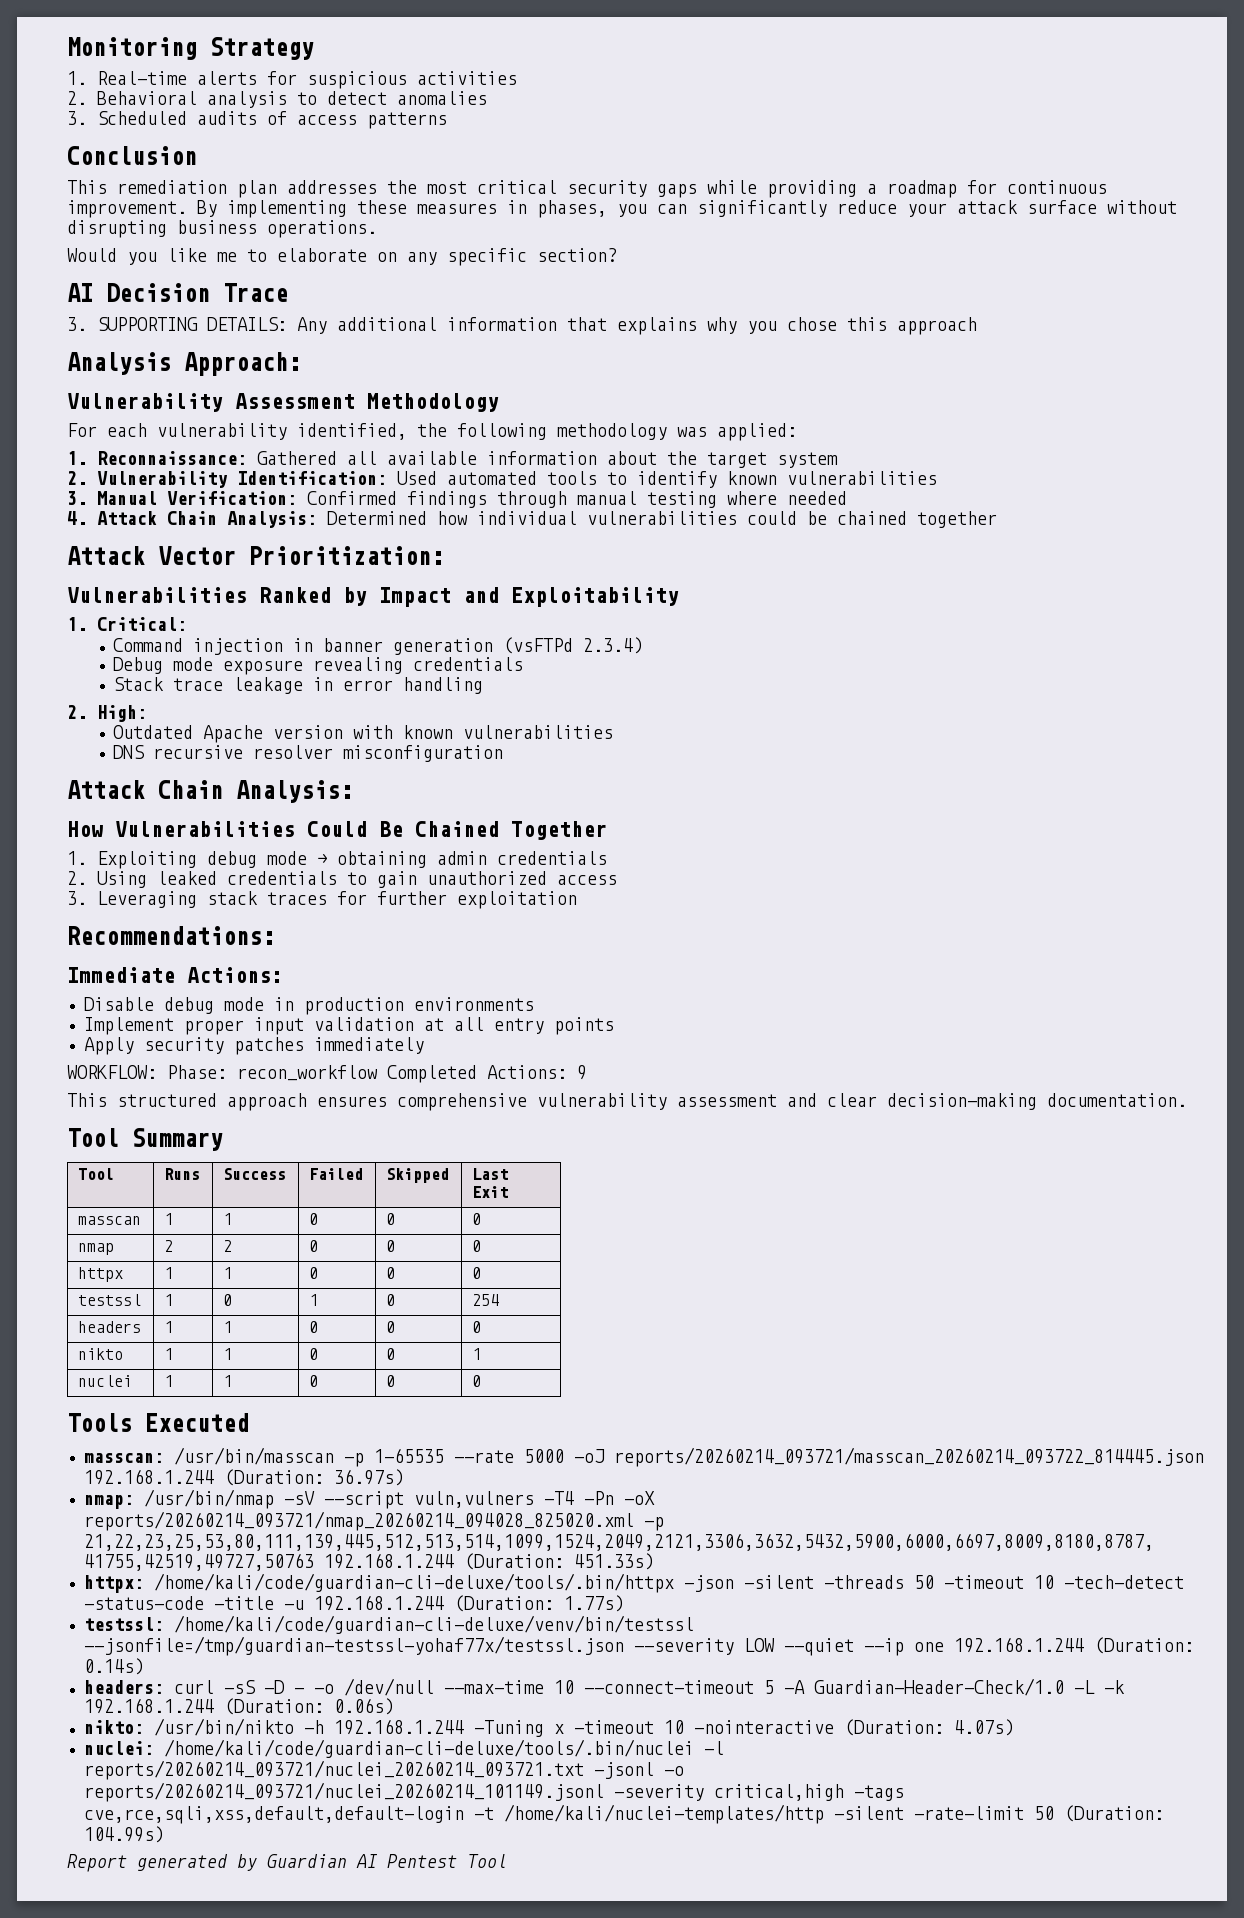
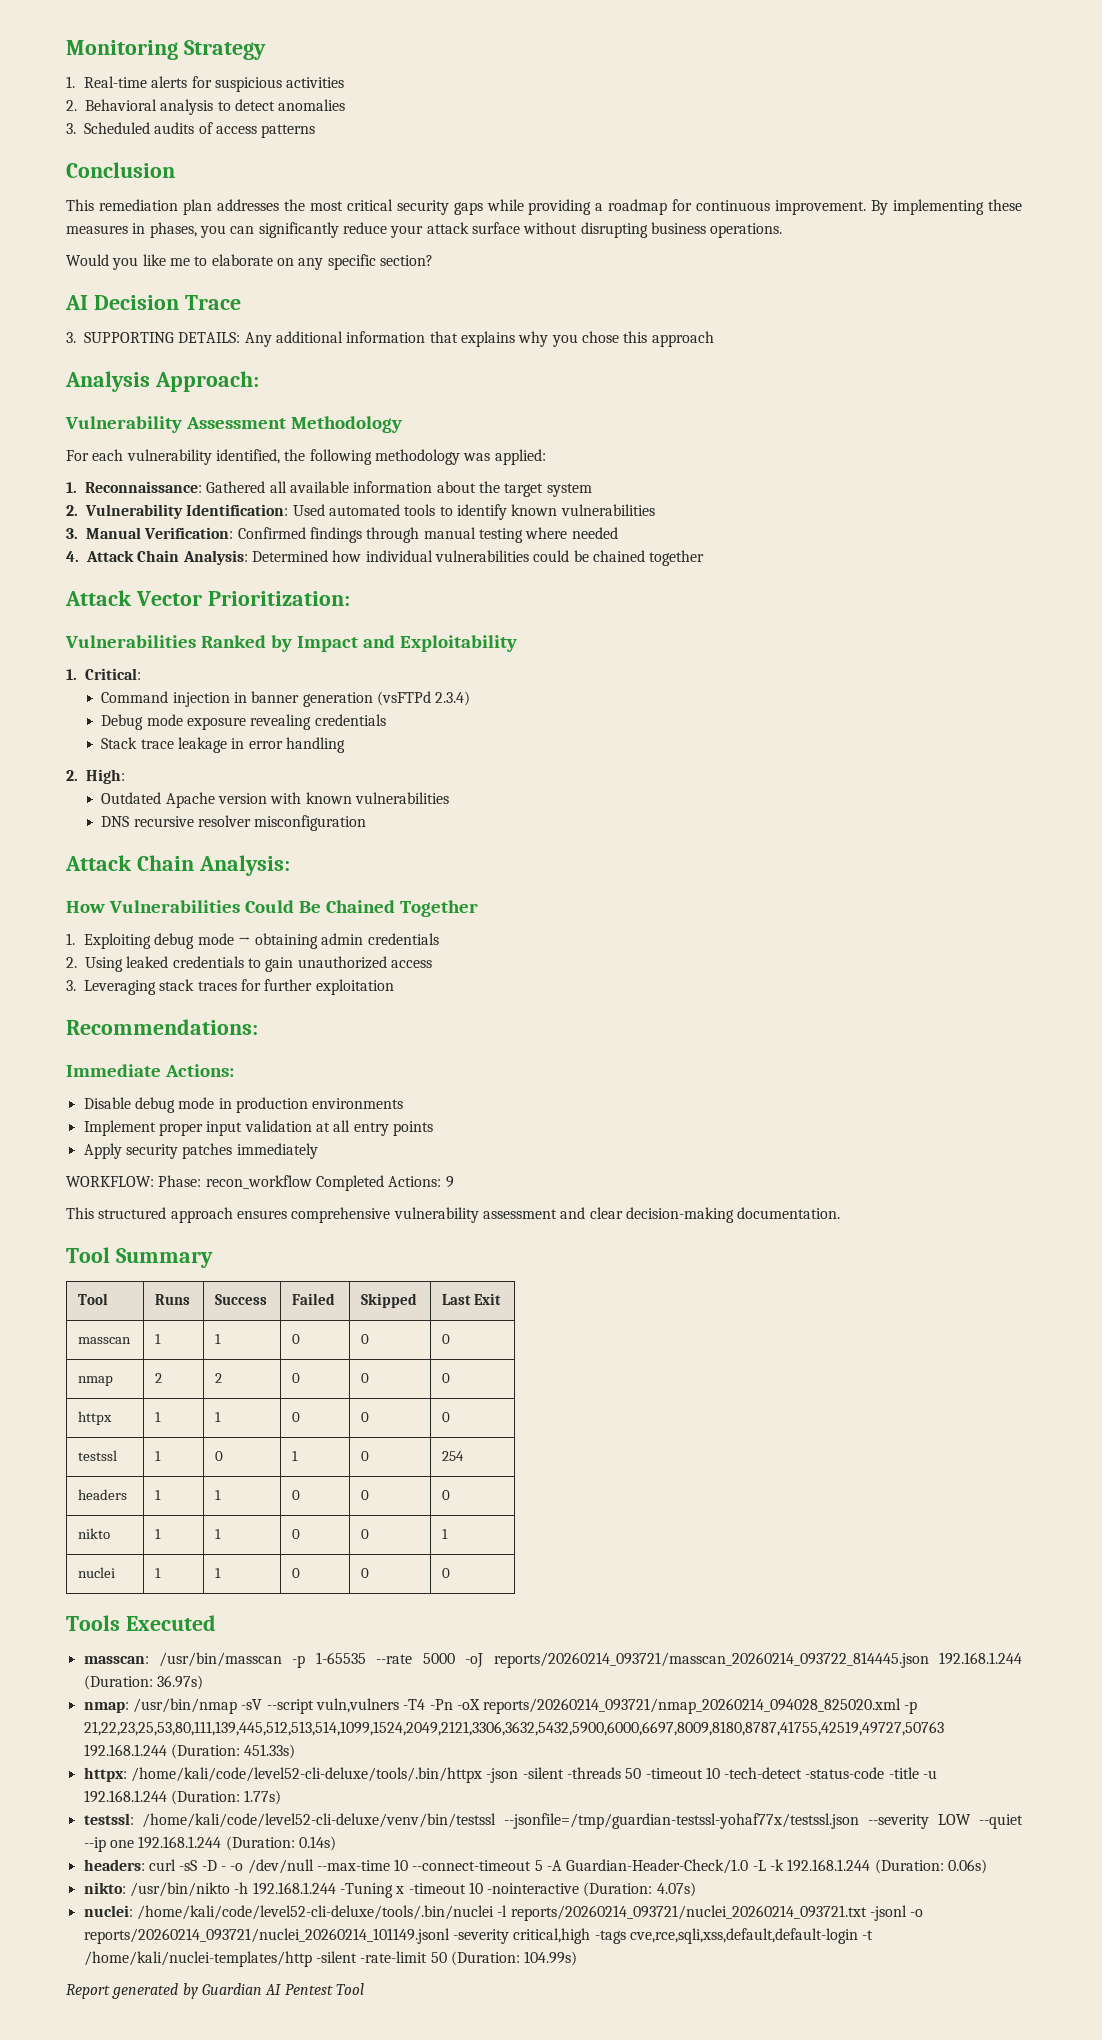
[153,1573,674,1593] /home/kali/code/guardian-cli-deluxe/tools/.bin/httpx -> [130,1767,482,1783] /home/kali/code/level52-cli-deluxe/tools/.bin/httpx
[173,1615,694,1634] /home/kali/code/guardian-cli-deluxe/venv/bin/testssl -> [142,1813,497,1828] /home/kali/code/level52-cli-deluxe/venv/bin/testssl
[163,1739,694,1758] /home/kali/code/guardian-cli-deluxe/tools/.bin/nuclei -> [136,1905,494,1920] /home/kali/code/level52-cli-deluxe/tools/.bin/nuclei

